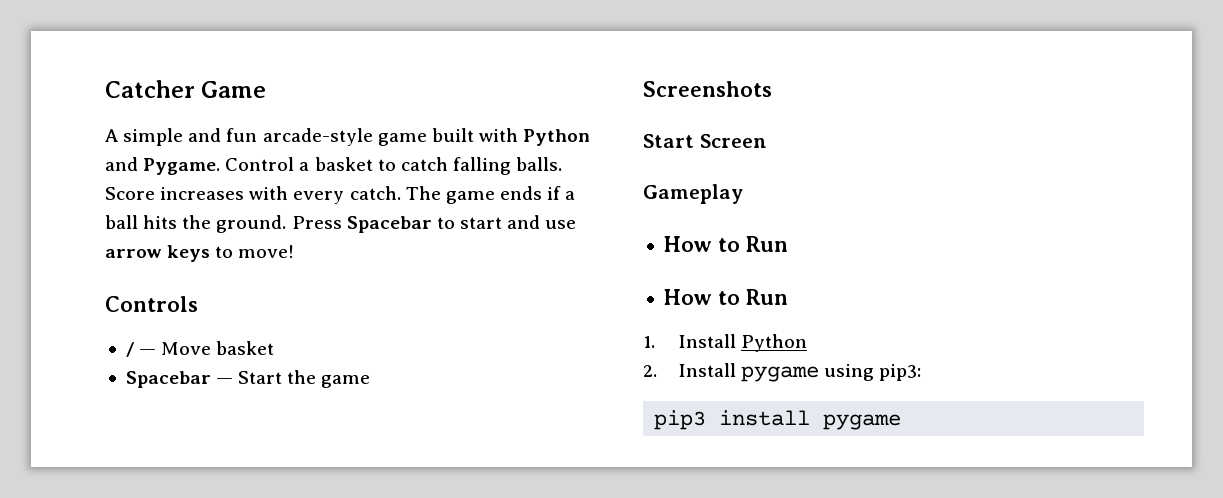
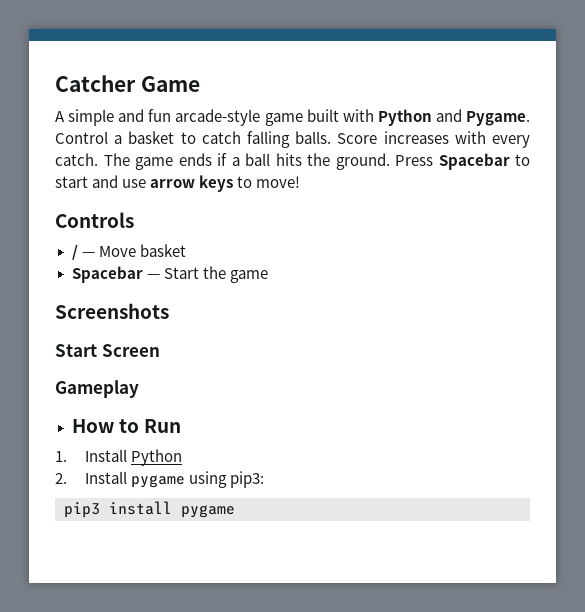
[663,289,788,305] // How to Run -> (181, 426) none

